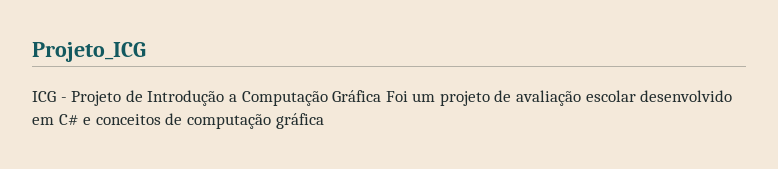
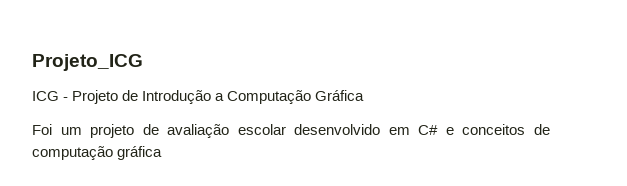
(382, 96) none -> (365, 95) //

